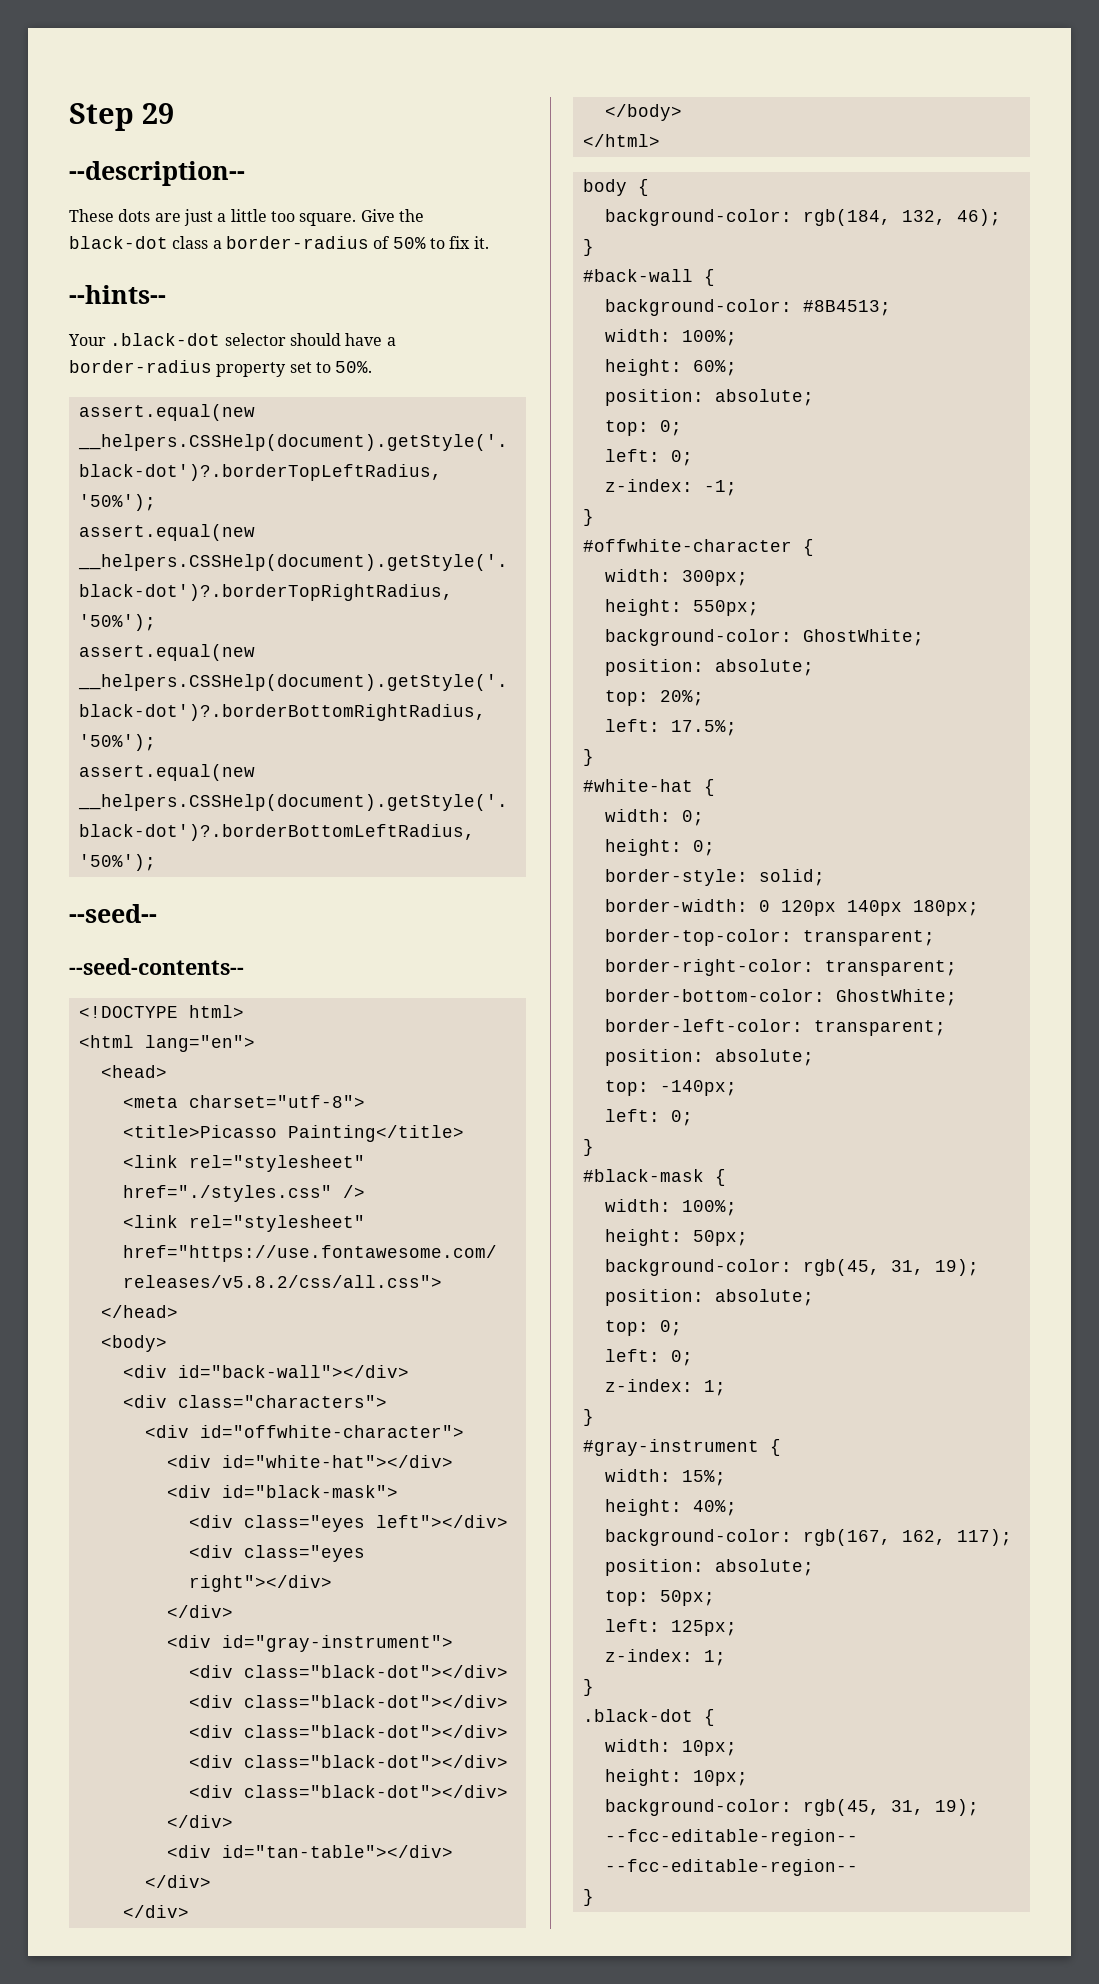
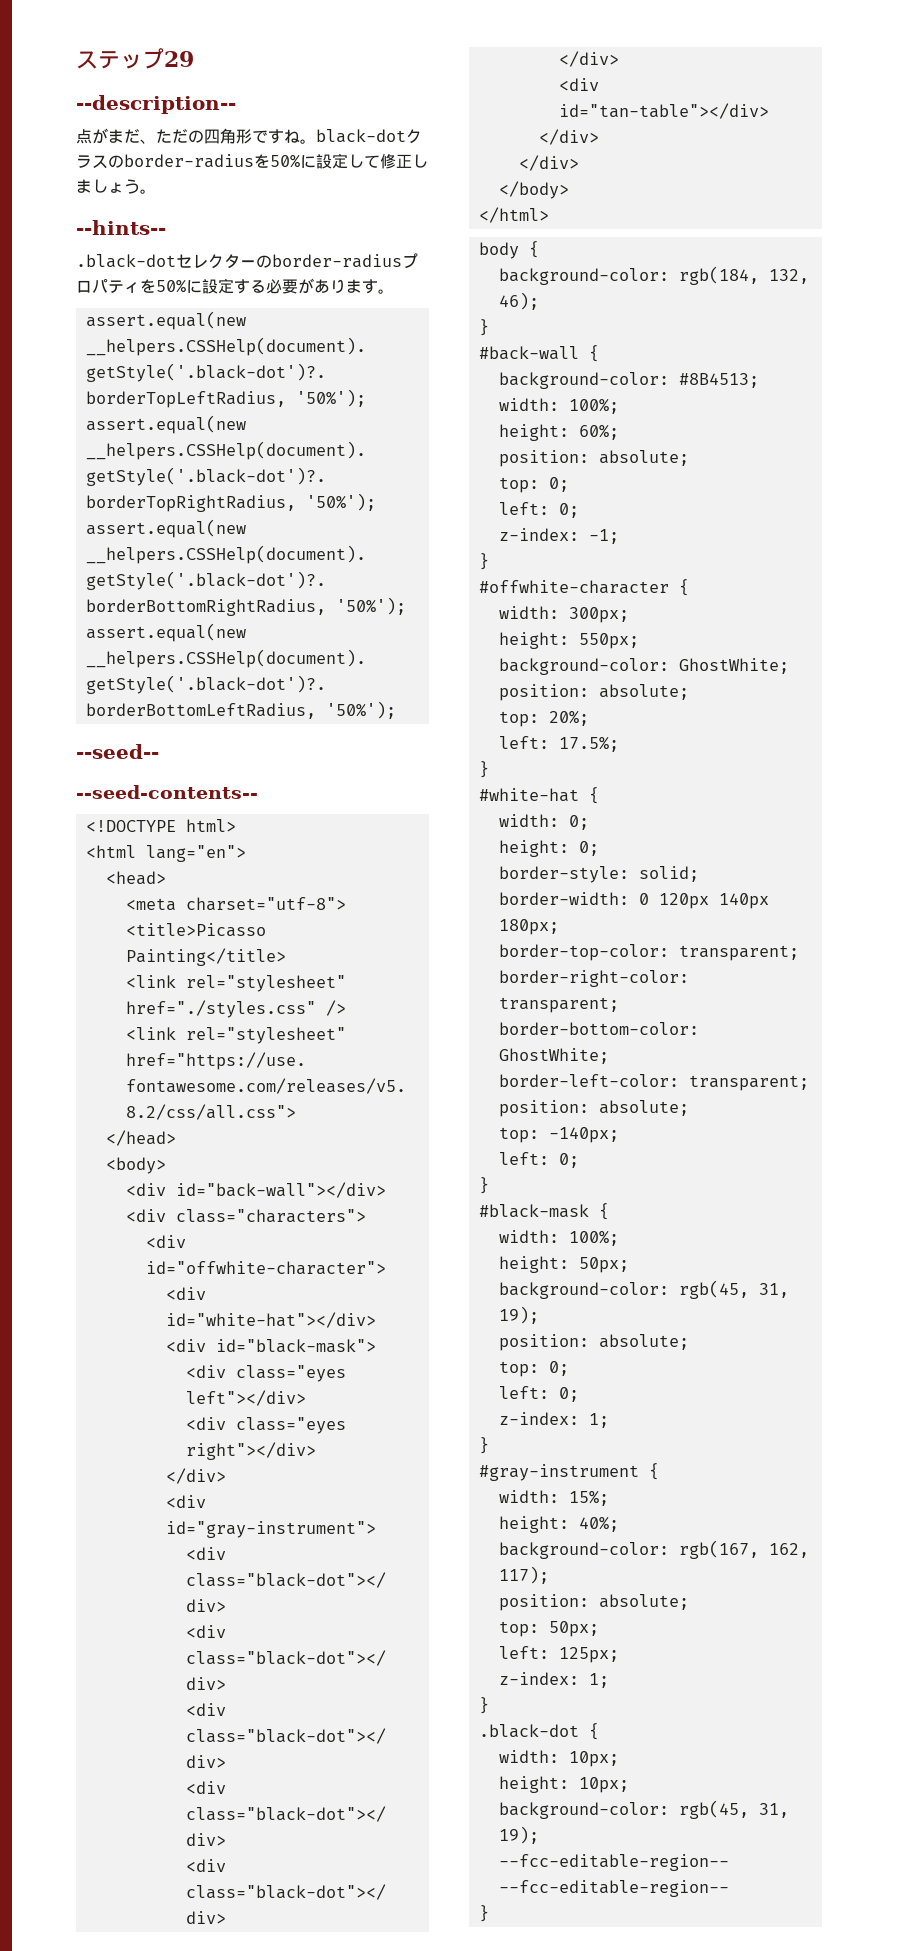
[69,103,134,131] Step -> [76,48,164,69] ステップ
[69,209,424,226] [69,236,489,249] [69,285,166,304] [68,333,396,346] [69,360,373,377] These dots are just a little too square. Give the black-dot class a border-radius of 50% to fix it. // --hints-- // Your .black-dot selector should have a border-radius property set to 50%. -> [76,128,422,144] [76,153,428,169] [76,179,156,194] [76,220,166,235] [76,253,418,269] [76,278,394,294] 点がまだ、ただの四角形ですね。black-dotクラスのborder-radiusを50%に設定して修正しましょう。 // --hints-- // .black-dotセレクターのborder-radiusプロパティを50%に設定する必要があります。

